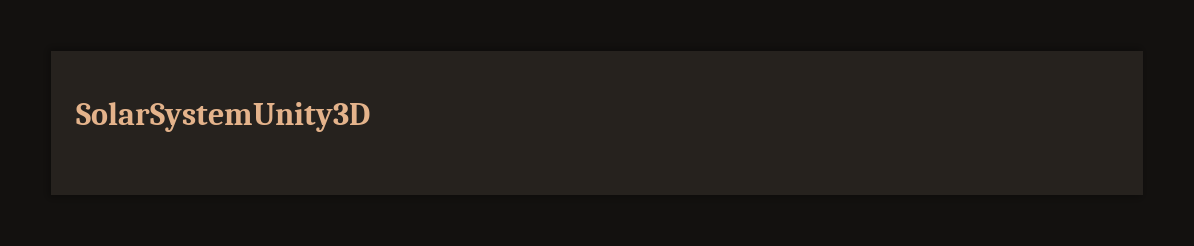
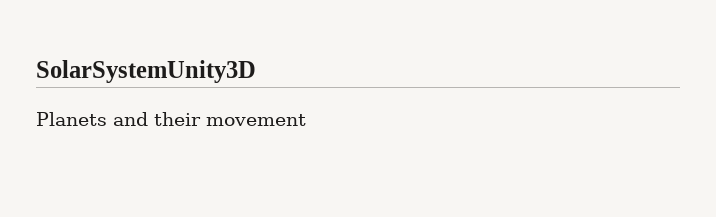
(370, 117) none -> [36,112,306,126] // Planets and their movement

